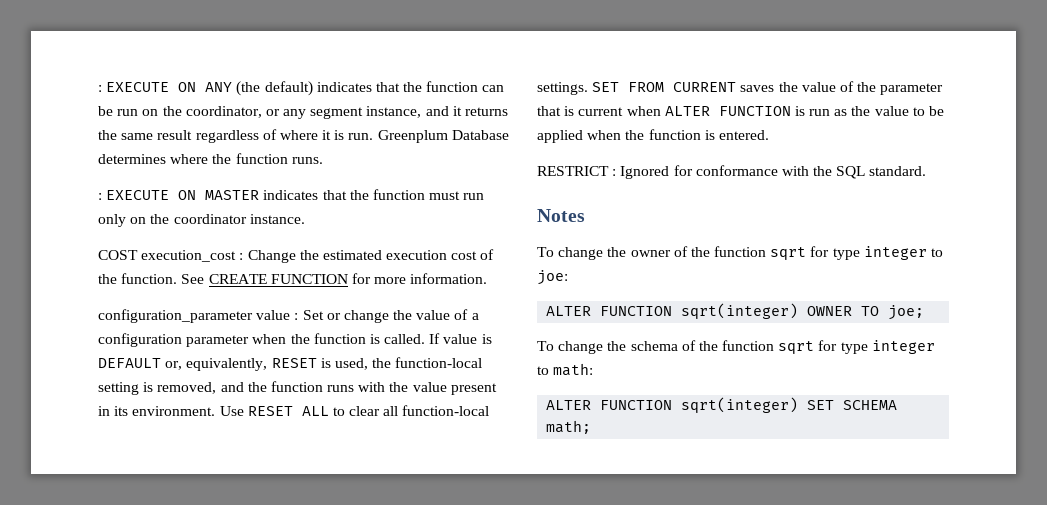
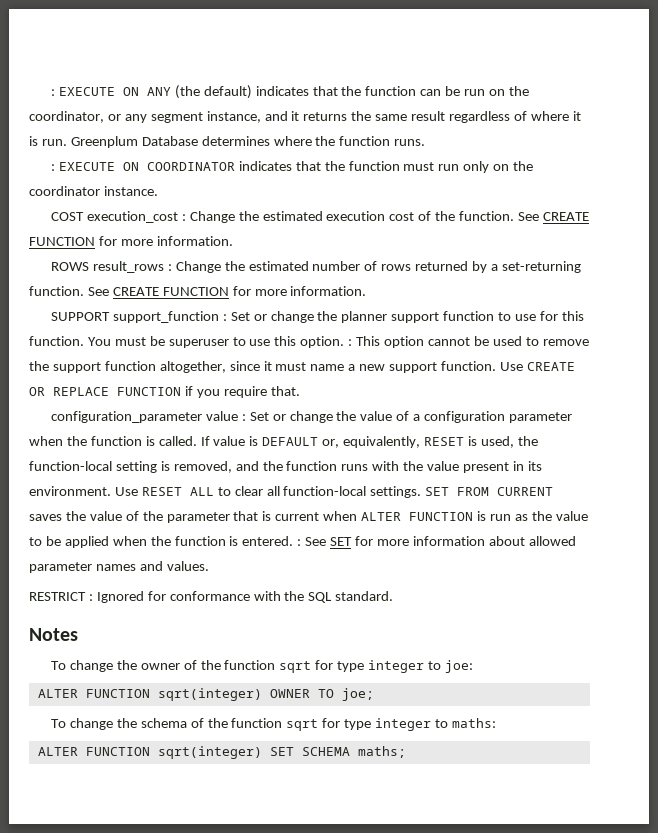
[205,190,260,200] MASTER -> [146,162,235,171] COORDINATOR
(488, 278) none -> [50,261,581,273] [29,286,367,296] [50,311,584,323] [29,336,589,348] [29,361,575,373] [29,386,300,398] // ROWS result_rows : Change the estimated number of rows returned by a set-returning function. See CREATE FUNCTION for more information. // SUPPORT support_function : Set or change the planner support function to use for this function. You must be superuser to use this option. : This option cannot be used to remove the support function altogether, since it must name a new support function. Use CREATE OR REPLACE FUNCTION if you require that.
(769, 135) none -> [297,536,576,546] [29,561,209,573] : See SET for more information about allowed parameter names and values.
[553,363,594,376] math: -> [451,718,496,728] maths:
[546,420,592,434] math; -> [357,746,406,758] maths;

